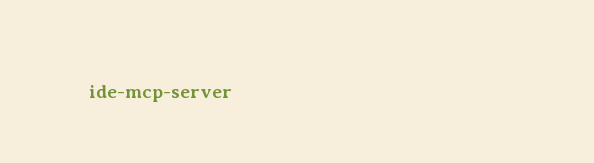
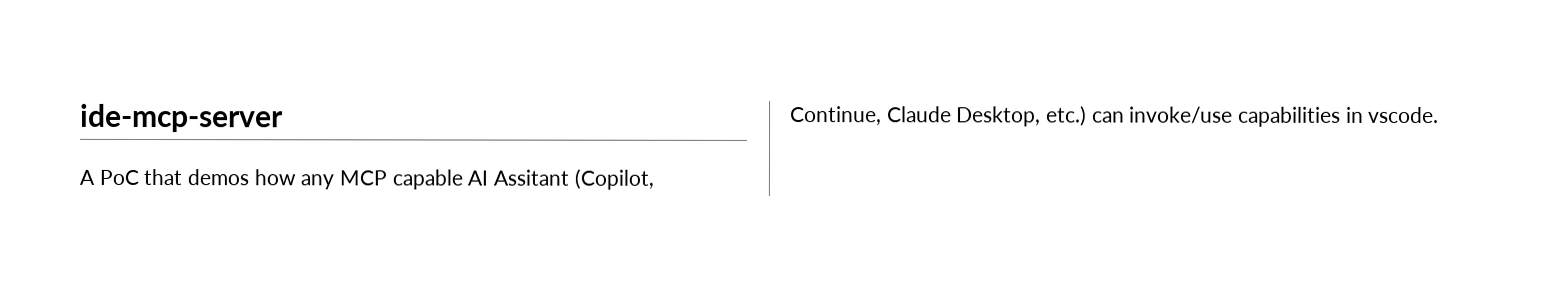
(232, 93) none -> [79,168,654,190] [790,105,1440,127] // A PoC that demos how any MCP capable AI Assitant (Copilot, Continue, Claude Desktop, etc.) can invoke/use capabilities in vscode.

